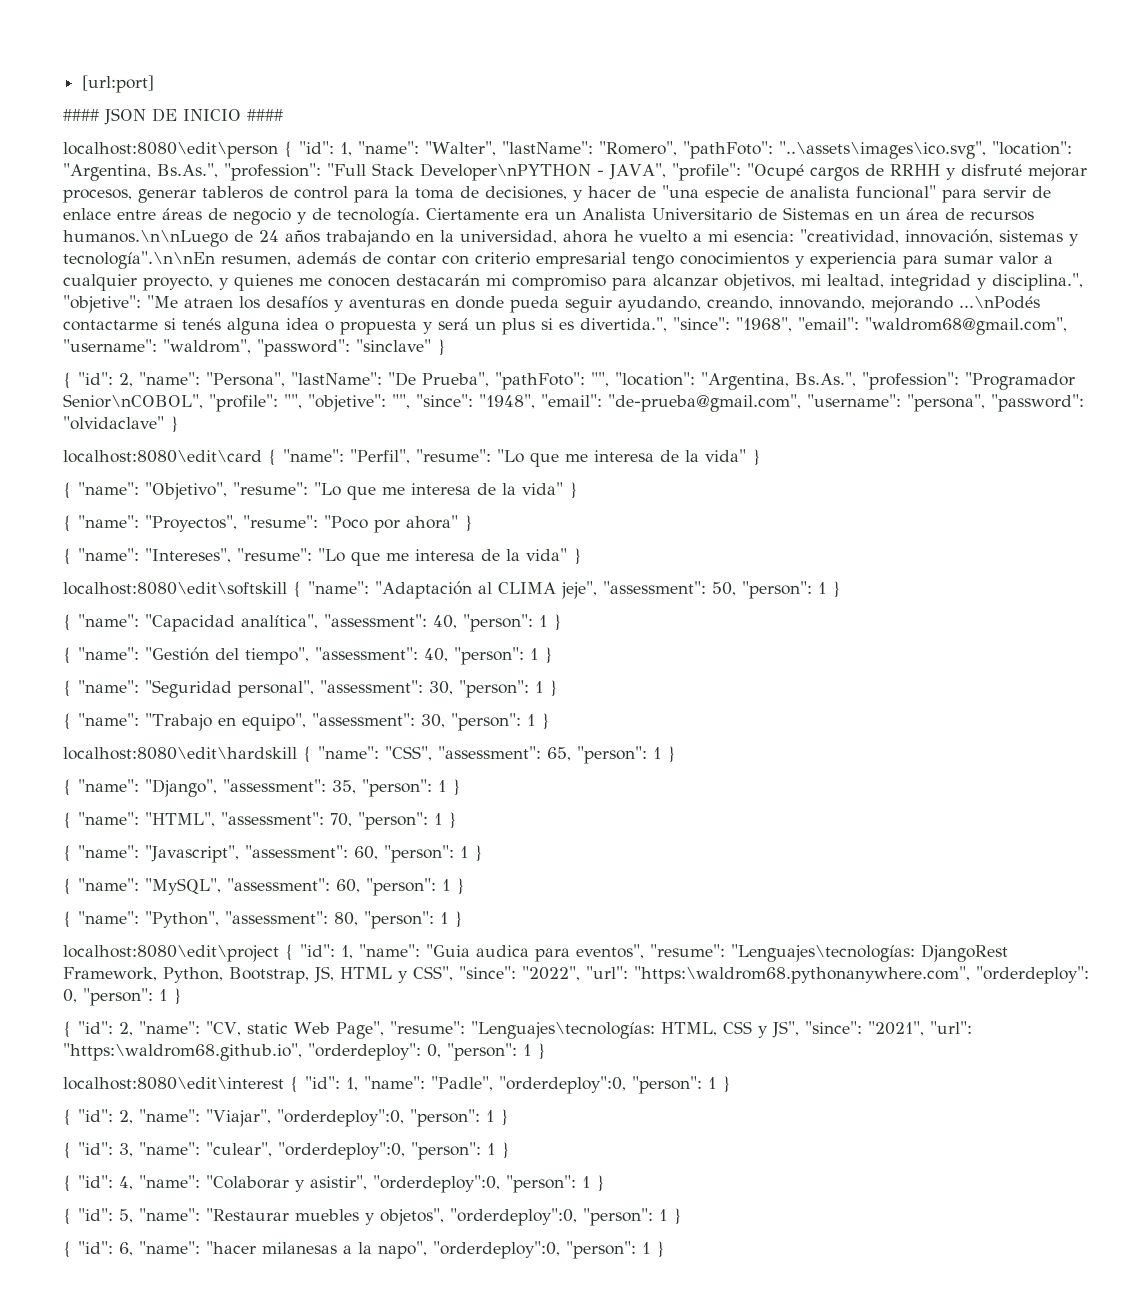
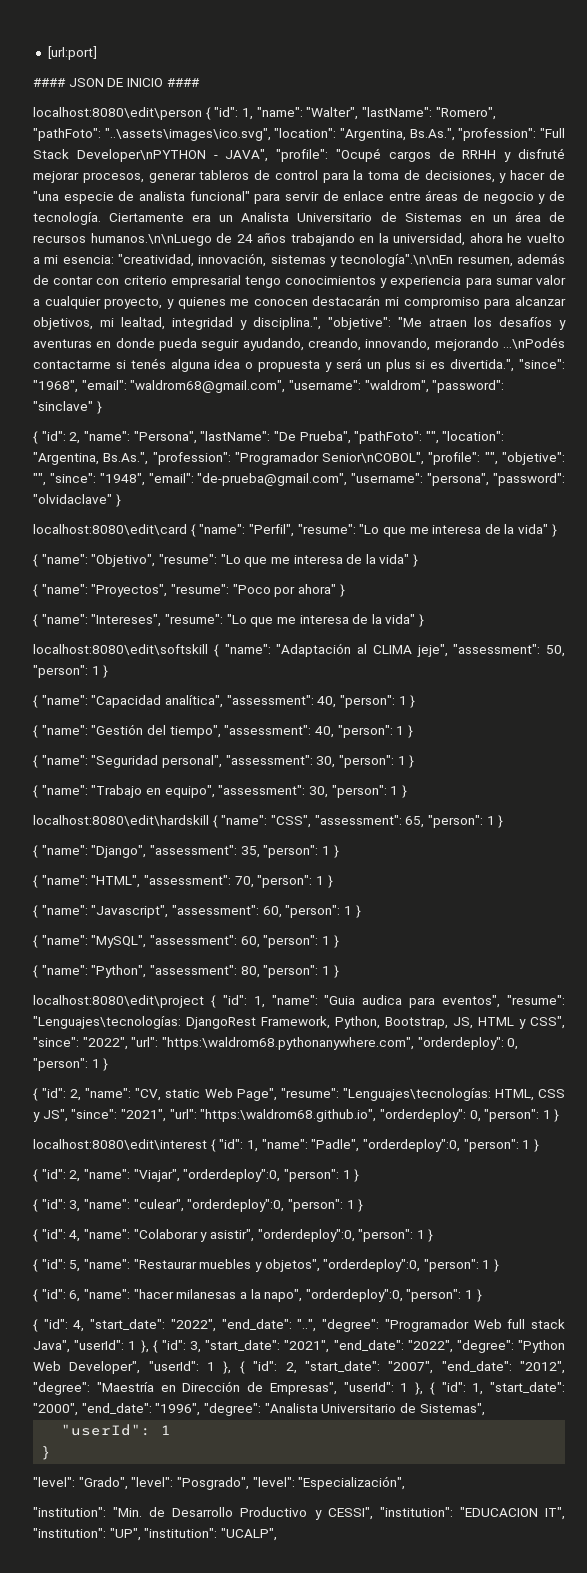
(665, 1249) none -> [33,1319,566,1332] [33,1340,565,1353] [33,1361,566,1374] [33,1381,565,1395] [33,1403,485,1416] [61,1424,172,1436] [41,1446,52,1460] [33,1476,406,1490] [33,1507,565,1520] [33,1528,277,1541] // { "id": 4, "start_date": "2022", "end_date": "..", "degree": "Programador Web full stack Java", "userId": 1 }, { "id": 3, "start_date": "2021", "end_date": "2022", "degree": "Python Web Developer", "userId": 1 }, { "id": 2, "start_date": "2007", "end_date": "2012", "degree": "Maestría en Dirección de Empresas", "userId": 1 }, { "id": 1, "start_date": "2000", "end_date": "1996", "degree": "Analista Universitario de Sistemas", // "userId": 1 // } // "level": "Grado", "level": "Posgrado", "level": "Especialización", // "institution": "Min. de Desarrollo Productivo y CESSI", "institution": "EDUCACION IT", "institution": "UP", "institution": "UCALP",

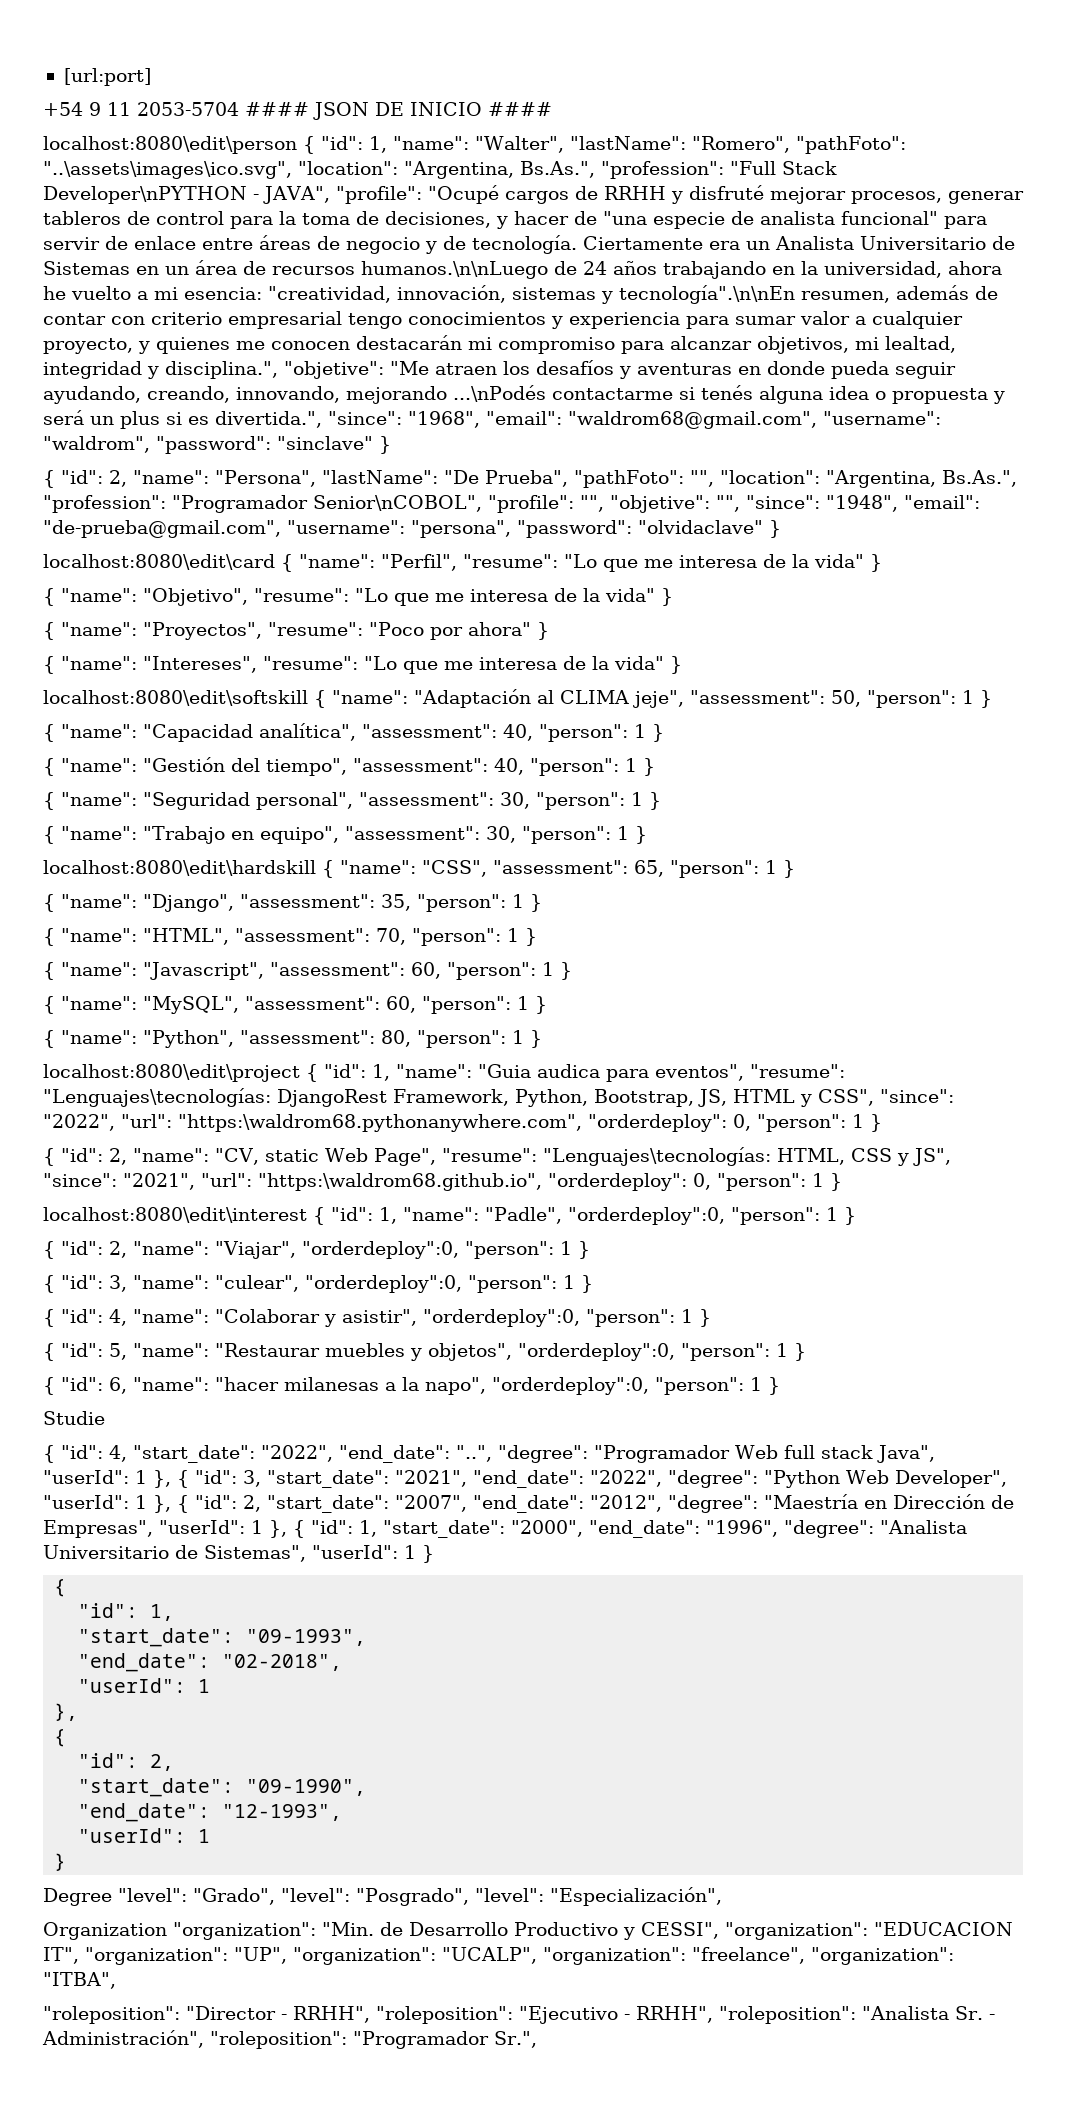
(97, 53) none -> [43,102,239,116] +54 9 11 2053-5704
(482, 1295) none -> [43,1411,105,1425] // Studie
(485, 1409) none -> [312,1545,434,1563] [54,1579,67,1597] [78,1603,175,1621] [78,1628,367,1647] [78,1653,343,1672] [78,1678,211,1693] [54,1703,79,1721] [54,1729,67,1747] [78,1753,175,1771] [78,1778,367,1797] [78,1803,343,1822] "userId": 1 } // { // "id": 1, // "start_date": "09-1993", // "end_date": "02-2018", // "userId": 1 // }, // { // "id": 2, // "start_date": "09-1990", // "end_date": "12-1993",
(52, 1453) none -> [43,1888,112,1906] Degree
[33,1507,106,1517] "institution": -> [43,1922,316,1940] Organization "organization":
[379,1507,453,1517] "institution": -> [725,1922,868,1940] "organization":
[33,1528,277,1541] "institution": "UP", "institution": "UCALP", -> [85,1947,954,1965] [43,1972,116,1989] [43,2006,995,2024] [42,2030,537,2049] "organization": "UP", "organization": "UCALP", "organization": "freelance", "organization": "ITBA", // "roleposition": "Director - RRHH", "roleposition": "Ejecutivo - RRHH", "roleposition": "Analista Sr. - Administración", "roleposition": "Programador Sr.",

